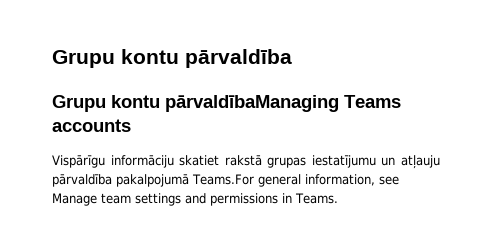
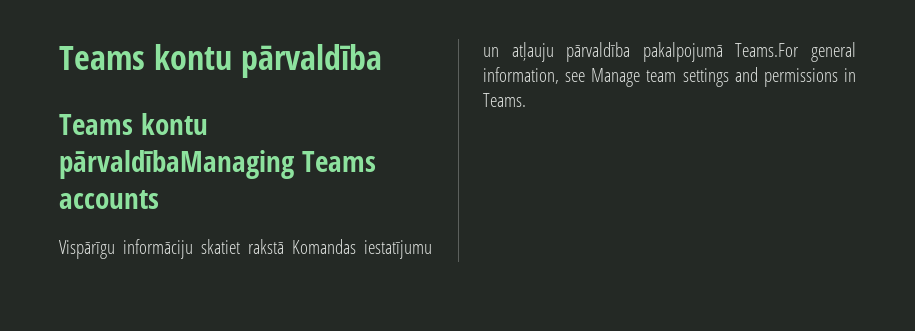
[52,50,115,68] Grupu -> [59,46,145,70] Teams
[52,95,106,112] Grupu -> [59,114,133,135] Teams
[267,157,307,168] grupas -> [292,239,356,254] Komandas

